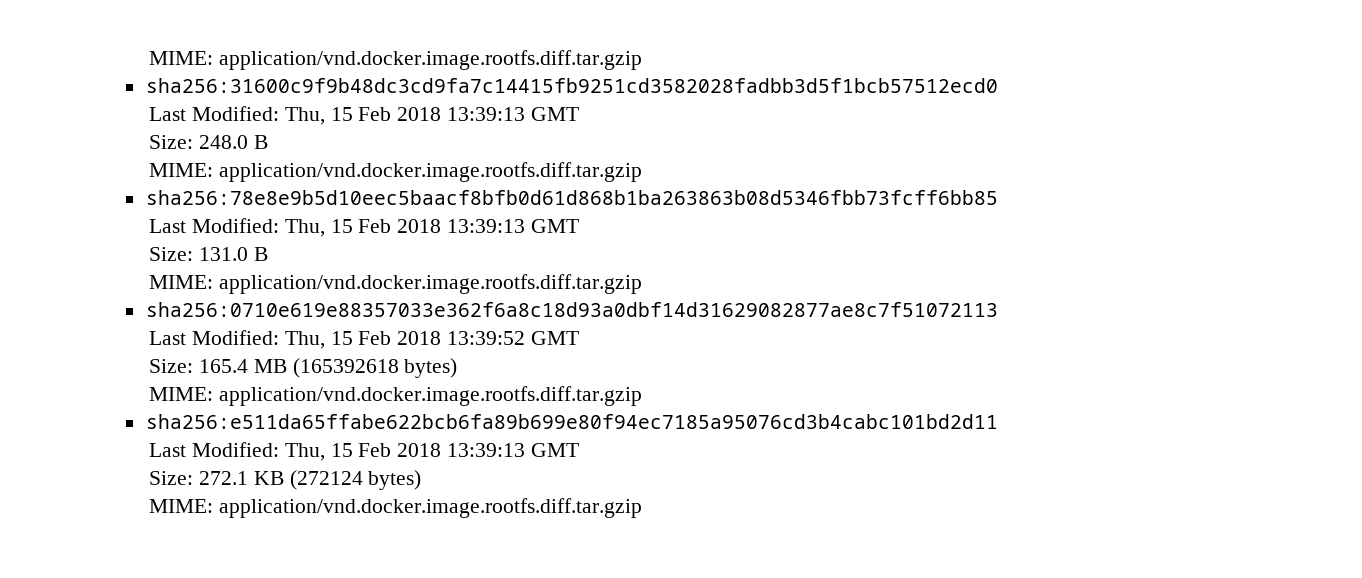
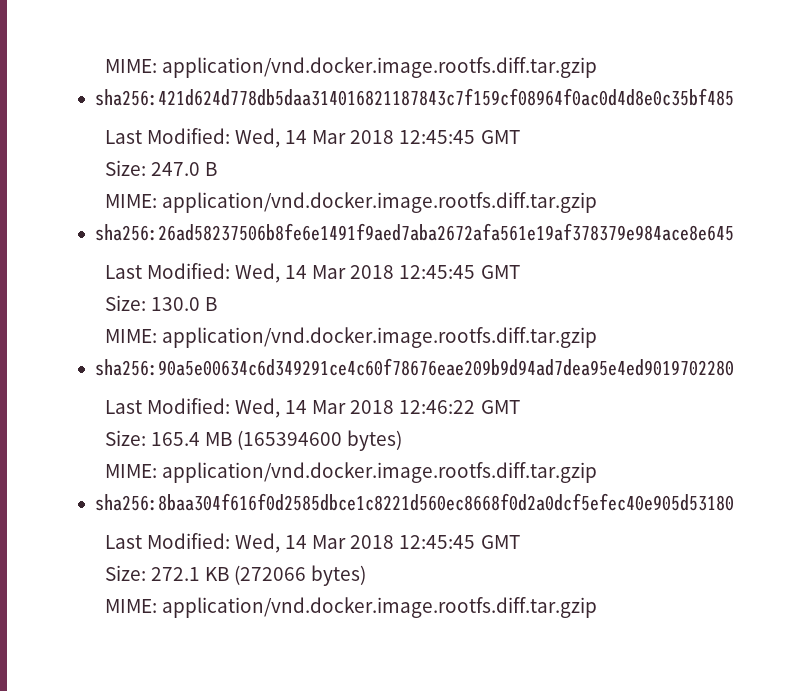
[149,50,642,70] [145,78,998,93] [149,106,579,125] [149,135,268,149] [149,162,642,182] [145,190,998,205] [149,218,579,237] [149,247,268,261] [149,274,642,294] [145,302,998,317] [149,330,526,349] MIME: application/vnd.docker.image.rootfs.diff.tar.gzip // sha256:31600c9f9b48dc3cd9fa7c14415fb9251cd3582028fadbb3d5f1bcb57512ecd0 // Last Modified: Thu, 15 Feb 2018 13:39:13 GMT // Size: 248.0 B // MIME: application/vnd.docker.image.rootfs.diff.tar.gzip // sha256:78e8e9b5d10eec5baacf8bfb0d61d868b1ba263863b08d5346fbb73fcff6bb85 // Last Modified: Thu, 15 Feb 2018 13:39:13 GMT // Size: 131.0 B // MIME: application/vnd.docker.image.rootfs.diff.tar.gzip // sha256:0710e619e88357033e362f6a8c18d93a0dbf14d31629082877ae8c7f51072113 // Last Modified: Thu, 15 Feb 2018 13:39:52 -> [104,57,597,78] [94,88,734,106] [104,128,520,148] [104,160,217,176] [104,192,597,213] [94,223,734,241] [104,263,520,283] [104,295,217,311] [104,327,597,348] [94,358,734,376] [104,398,476,418] MIME: application/vnd.docker.image.rootfs.diff.tar.gzip // sha256:421d624d778db5daa314016821187843c7f159cf08964f0ac0d4d8e0c35bf485 // Last Modified: Wed, 14 Mar 2018 12:45:45 GMT // Size: 247.0 B // MIME: application/vnd.docker.image.rootfs.diff.tar.gzip // sha256:26ad58237506b8fe6e1491f9aed7aba2672afa561e19af378379e984ace8e645 // Last Modified: Wed, 14 Mar 2018 12:45:45 GMT // Size: 130.0 B // MIME: application/vnd.docker.image.rootfs.diff.tar.gzip // sha256:90a5e00634c6d349291ce4c60f78676eae209b9d94ad7dea95e4ed9019702280 // Last Modified: Wed, 14 Mar 2018 12:46:22
[292,358,399,378] (165392618 -> [237,430,343,450] (165394600
[145,414,998,429] [149,442,526,461] sha256:e511da65ffabe622bcb6fa89b699e80f94ec7185a95076cd3b4cabc101bd2d11 // Last Modified: Thu, 15 Feb 2018 13:39:13 -> [94,493,734,511] [104,533,476,553] sha256:8baa304f616f0d2585dbce1c8221d560ec8668f0d2a0dcf5efec40e905d53180 // Last Modified: Wed, 14 Mar 2018 12:45:45
[289,470,363,490] (272124 -> [234,565,307,585] (272066

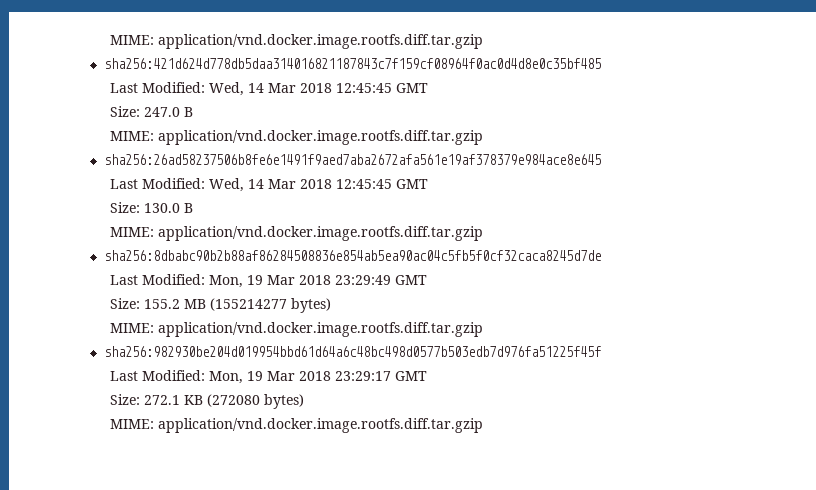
[94,358,734,376] [104,398,520,418] [104,430,343,450] sha256:90a5e00634c6d349291ce4c60f78676eae209b9d94ad7dea95e4ed9019702280 // Last Modified: Wed, 14 Mar 2018 12:46:22 GMT // Size: 165.4 MB (165394600 -> [103,250,601,261] [109,274,427,288] [109,298,287,311] sha256:8dbabc90b2b88af86284508836e854ab5ea90ac04c5fb5f0cf32caca8245d7de // Last Modified: Mon, 19 Mar 2018 23:29:49 GMT // Size: 155.2 MB (155214277
[94,493,734,511] [104,533,476,553] sha256:8baa304f616f0d2585dbce1c8221d560ec8668f0d2a0dcf5efec40e905d53180 // Last Modified: Wed, 14 Mar 2018 12:45:45 -> [103,346,601,357] [109,370,391,384] sha256:982930be204d019954bbd61d64a6c48bc498d0577b503edb7d976fa51225f45f // Last Modified: Mon, 19 Mar 2018 23:29:17
[234,565,307,585] (272066 -> [206,394,260,407] (272080

